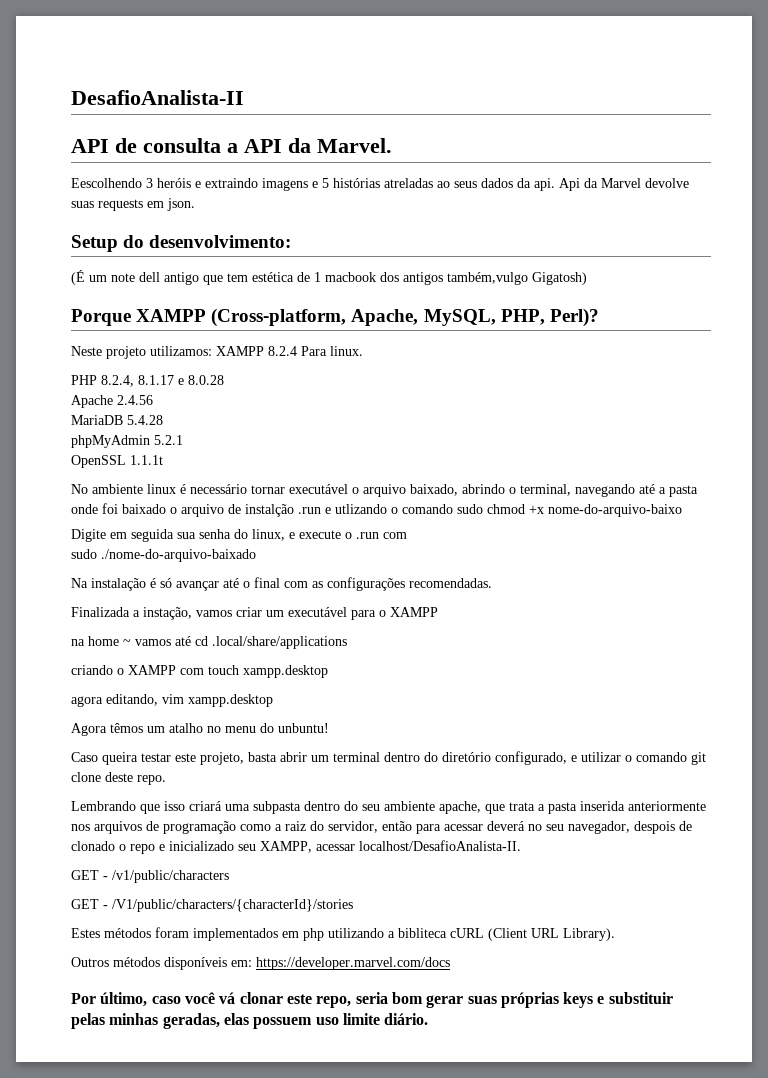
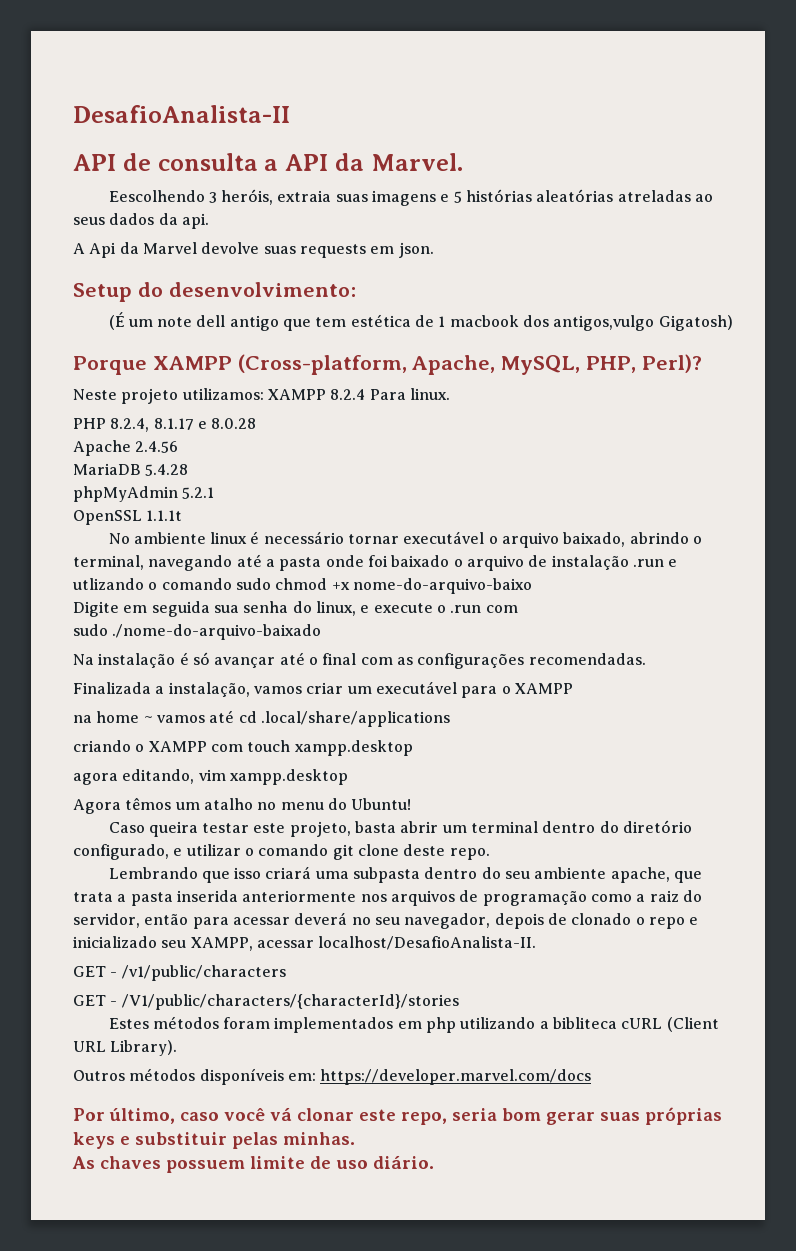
[157,178,258,188] heróis e extraindo -> [221,189,368,205] heróis, extraia suas
(380, 183) none -> [536,189,614,202] aleatórias
(555, 184) none -> [73,243,85,254] // A
[403,272,528,285] antigos também,vulgo -> [553,315,655,331] antigos,vulgo
[245,504,294,517] instalção -> [551,555,629,570] instalação
[143,607,192,620] instação, -> [168,682,250,697] instalação,
[278,723,329,733] unbuntu! -> [351,798,412,810] Ubuntu!
[634,821,675,834] despois -> [494,913,544,929] depois
[109,1013,380,1029] minhas geradas, elas possuem uso limite -> [283,1132,355,1145] [72,1156,368,1173] minhas. // As chaves possuem limite de uso

